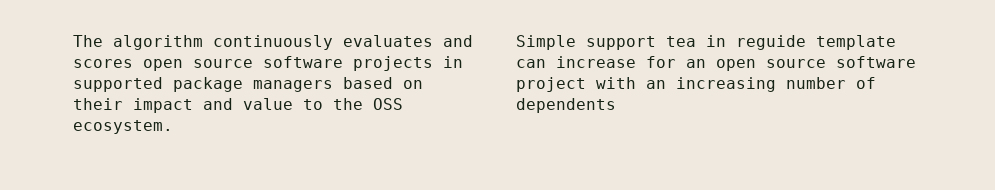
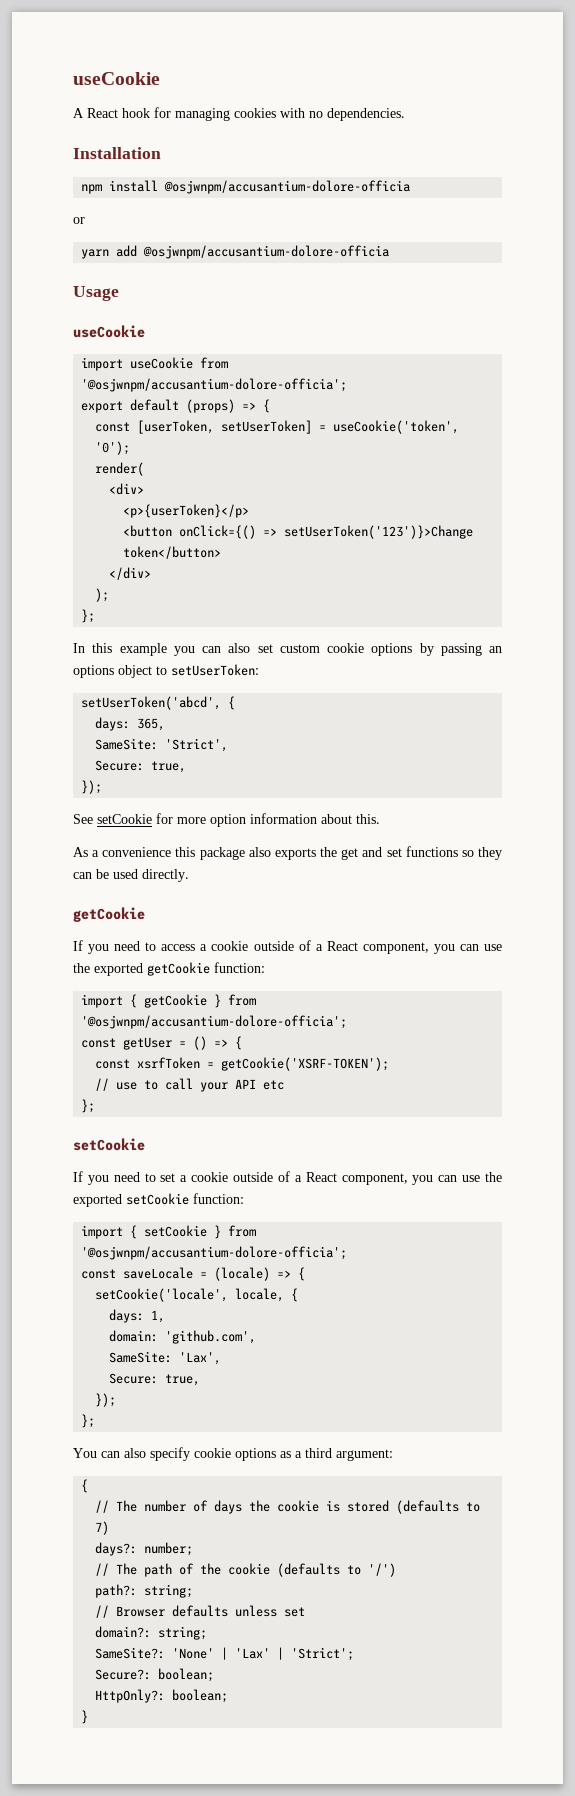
[73,35,473,50] [73,56,463,71] [73,77,423,92] [73,98,403,113] [73,120,173,134] [516,35,896,50] [516,56,916,71] [516,77,876,92] [516,98,616,113] The algorithm continuously evaluates and scores open source software projects in supported package managers based on their impact and value to the OSS ecosystem. // Simple support tea in reguide template can increase for an open source software project with an increasing number of dependents -> [73,72,160,85] [73,107,405,121] [73,147,161,159] [81,180,411,194] [73,217,85,224] [81,245,390,259] [73,286,119,301] [73,325,145,338] [81,357,229,371] [81,378,348,392] [81,399,271,413] [95,420,460,434] [95,441,131,455] [95,462,145,476] [109,483,145,495] [123,504,250,518] [123,525,474,539] [123,546,222,559] [109,567,152,580] [95,588,110,602] [81,609,96,623] [73,643,502,656] [73,664,259,678] [81,696,236,710] [95,717,166,731] [95,738,229,752] [95,760,187,773] [81,780,103,794] [73,813,380,827] [73,846,502,860] [73,869,189,882] [73,907,145,922] [73,940,502,954] [73,962,265,976] [81,994,257,1008] [81,1015,348,1029] [81,1036,243,1050] [95,1057,390,1071] [95,1078,285,1092] [81,1099,96,1113] [73,1138,145,1151] [73,1171,503,1185] [73,1193,244,1207] [81,1225,257,1239] [81,1246,348,1260] [81,1267,306,1281] [95,1288,299,1302] [109,1309,166,1323] [109,1330,257,1344] [109,1351,222,1365] [109,1373,201,1386] [95,1393,117,1407] [81,1414,96,1428] [73,1447,393,1461] [81,1479,89,1493] [95,1500,481,1514] [95,1521,110,1535] [95,1542,194,1556] [95,1563,397,1577] [95,1584,194,1598] [95,1605,306,1618] [95,1626,208,1640] [95,1647,355,1661] [95,1668,215,1682] [95,1689,229,1703] [81,1710,89,1724] useCookie // A React hook for managing cookies with no dependencies. // Installation // npm install @osjwnpm/accusantium-dolore-officia // or // yarn add @osjwnpm/accusantium-dolore-officia // Usage // useCookie // import useCookie from '@osjwnpm/accusantium-dolore-officia'; // export default (props) => { // const [userToken, setUserToken] = useCookie('token', '0'); // render( // <div> // <p>{userToken}</p> // <button onClick={() => setUserToken('123')}>Change token</button> // </div> // ); // }; // In this example you can also set custom cookie options by passing an options object to setUserToken: // setUserToken('abcd', { // days: 365, // SameSite: 'Strict', // Secure: true, // }); // See setCookie for more option information about this. // As a convenience this package also exports the get and set functions so they can be used directly. // getCookie // If you need to access a cookie outside of a React component, you can use the exported getCookie function: // import { getCookie } from '@osjwnpm/accusantium-dolore-officia'; // const getUser = () => { // const xsrfToken = getCookie('XSRF-TOKEN'); // // use to call your API etc // }; // setCookie // If you need to set a cookie outside of a React component, you can use the exported setCookie function: // import { setCookie } from '@osjwnpm/accusantium-dolore-officia'; // const saveLocale = (locale) => { // setCookie('locale', locale, { // days: 1, // domain: 'github.com', // SameSite: 'Lax', // Secure: true, // }); // }; // You can also specify cookie options as a third argument: // { // // The number of days the cookie is stored (defaults to 7) // days?: number; // // The path of the cookie (defaults to '/') // path?: string; // // Browser defaults unless set // domain?: string; // SameSite?: 'None' | 'Lax' | 'Strict'; // Secure?: boolean; // HttpOnly?: boolean; // }

